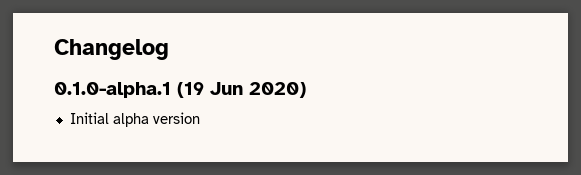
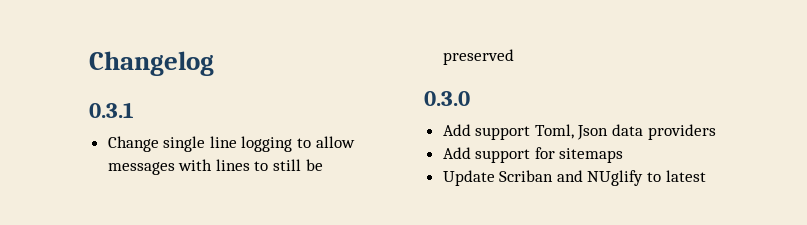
[54,82,306,98] [69,112,200,127] 0.1.0-alpha.1 (19 Jun 2020) // Initial alpha version -> [89,102,134,118] [107,136,355,152] [107,159,323,175] [442,49,514,65] [424,91,470,106] [442,124,716,140] [442,147,624,163] [442,170,706,186] 0.3.1 // Change single line logging to allow messages with lines to still be preserved // 0.3.0 // Add support Toml, Json data providers // Add support for sitemaps // Update Scriban and NUglify to latest

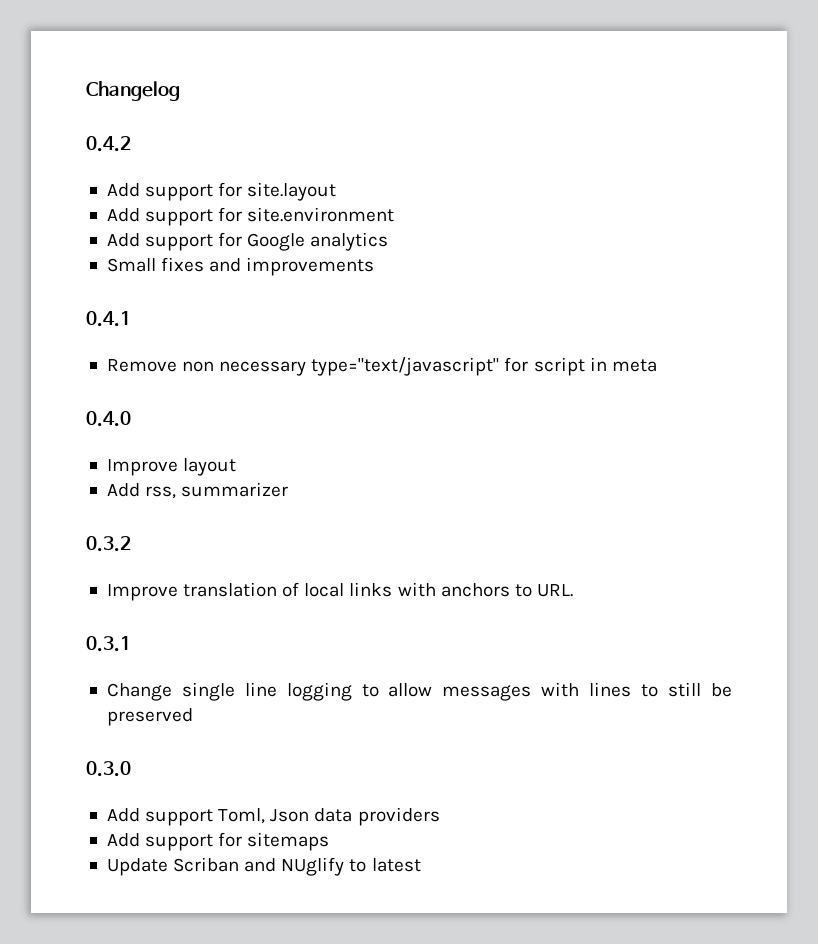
(214, 63) none -> [86,136,131,152] [106,182,337,201] [106,207,395,226] [106,232,389,251] [106,257,375,276] [86,311,131,327] [106,357,657,376] [86,411,131,427] [106,458,237,476] [106,482,289,499] [86,536,131,552] [106,582,573,601] // 0.4.2 // Add support for site.layout // Add support for site.environment // Add support for Google analytics // Small fixes and improvements // 0.4.1 // Remove non necessary type="text/javascript" for script in meta // 0.4.0 // Improve layout // Add rss, summarizer // 0.3.2 // Improve translation of local links with anchors to URL.

